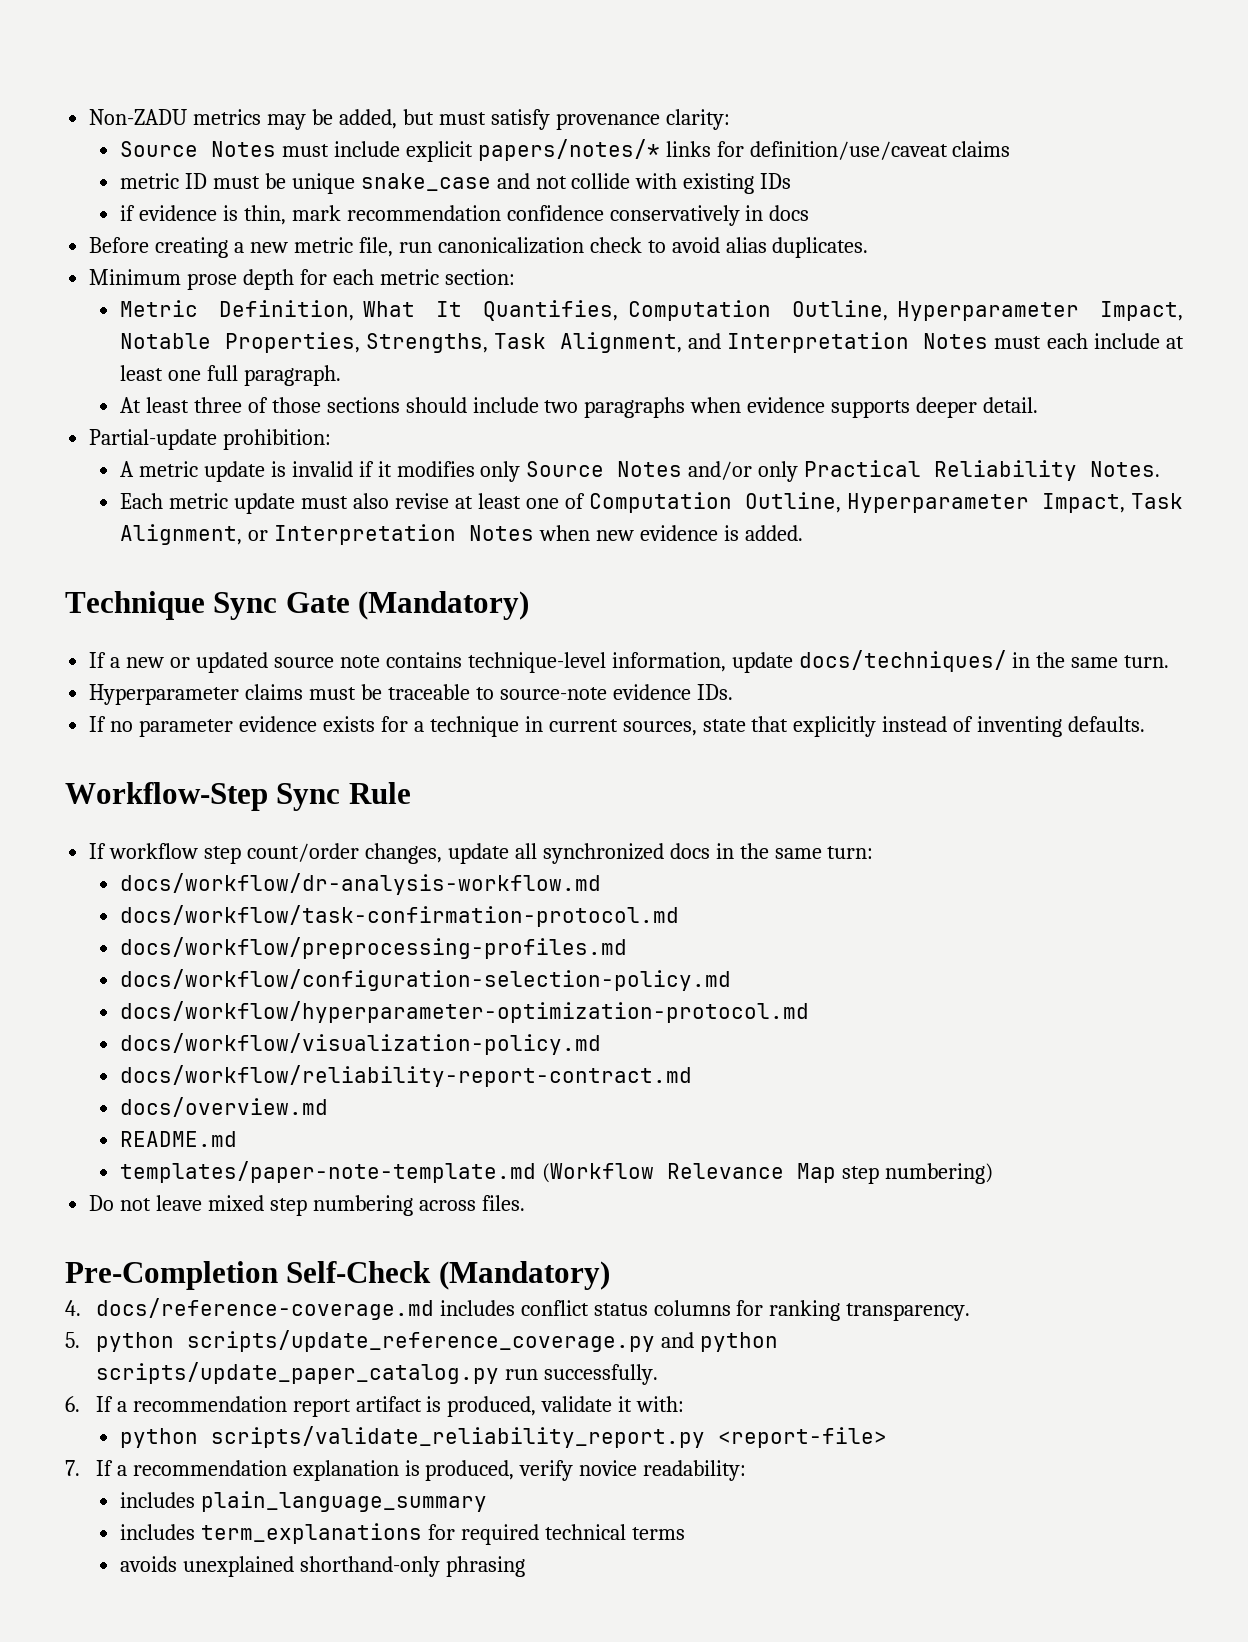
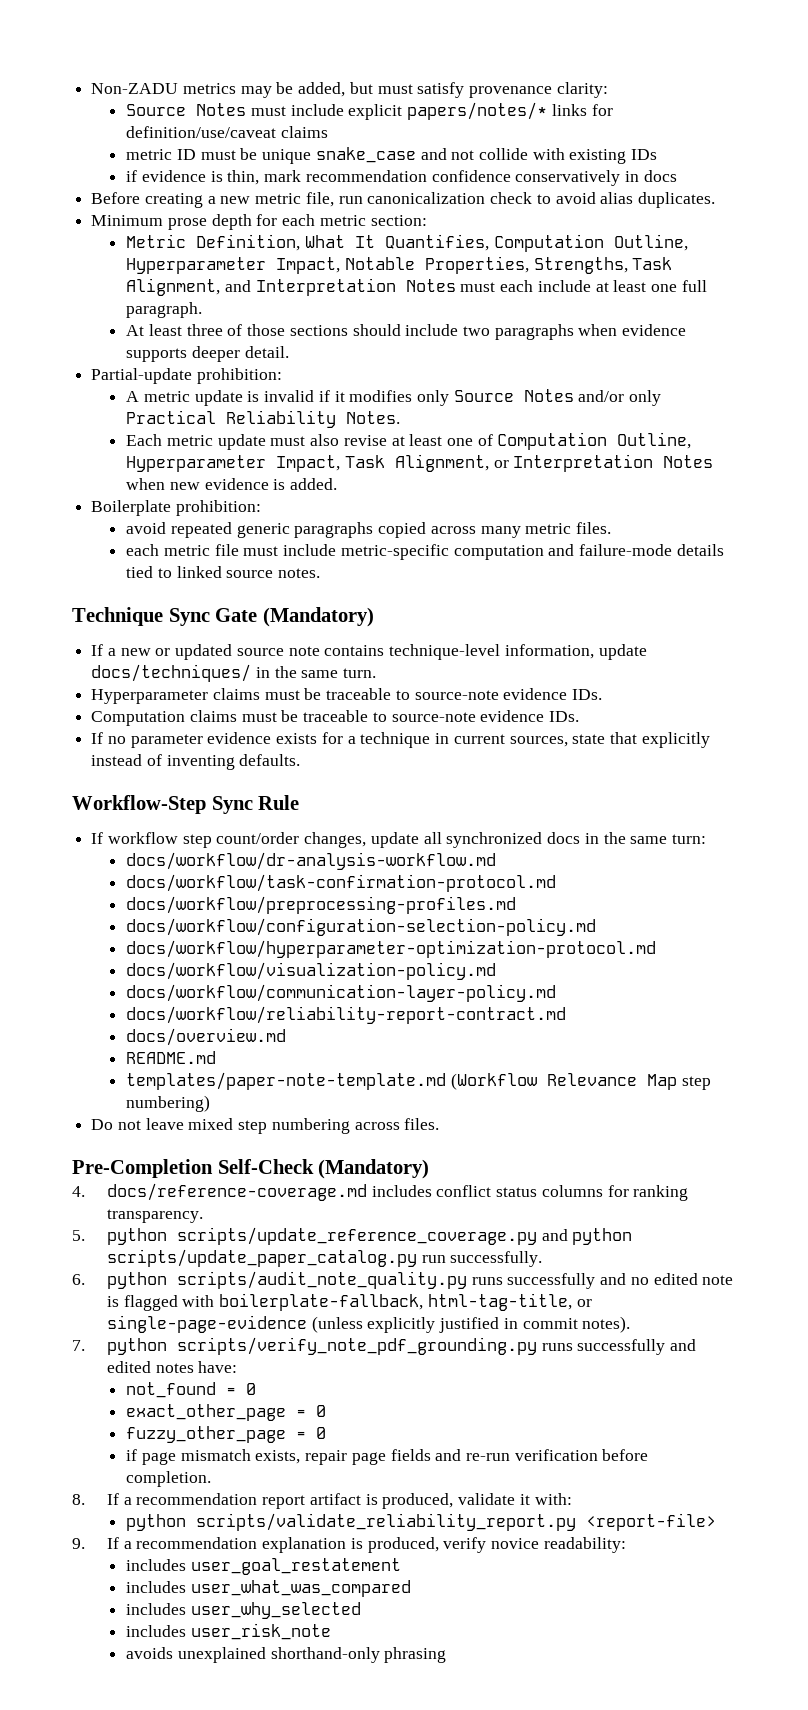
(803, 533) none -> [91,500,261,516] [126,522,612,538] [126,544,724,560] [126,566,321,578] // Boilerplate prohibition: // avoid repeated generic paragraphs copied across many metric files. // each metric file must include metric-specific computation and failure-mode details tied to linked source notes.
(733, 692) none -> [91,710,580,726] // Computation claims must be traceable to source-note evidence IDs.
(601, 1044) none -> [126,984,557,1002] // docs/workflow/communication-layer-policy.md
(80, 1404) none -> [106,1271,734,1289] [106,1293,592,1311] [106,1315,631,1333] [72,1337,697,1355] [106,1361,238,1373] [126,1382,257,1398] [126,1404,327,1421] [126,1426,327,1443] [126,1449,649,1465] [126,1471,212,1487] [72,1494,85,1505] python scripts/audit_note_quality.py runs successfully and no edited note is flagged with boilerplate-fallback, html-tag-title, or single-page-evidence (unless explicitly justified in commit notes). // 7. python scripts/verify_note_pdf_grounding.py runs successfully and edited notes have: // not_found = 0 // exact_other_page = 0 // fuzzy_other_page = 0 // if page mismatch exists, repair page fields and re-run verification before completion. // 8.
[65,1460,80,1476] 7. -> [72,1538,85,1549] 9.
[200,1491,487,1512] [119,1523,685,1545] plain_language_summary // includes term_explanations for required technical terms -> [190,1558,401,1575] [126,1580,411,1597] [126,1602,361,1619] [126,1623,331,1640] user_goal_restatement // includes user_what_was_compared // includes user_why_selected // includes user_risk_note

